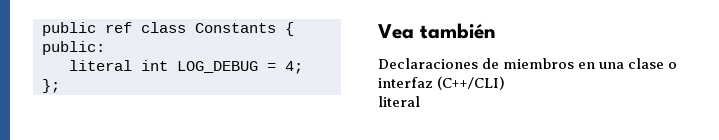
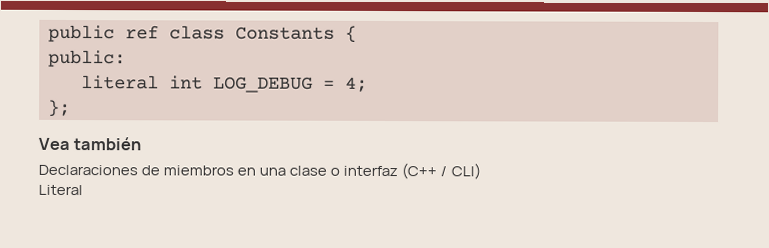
[437,76,506,90] [378,96,420,107] (C++/CLI) // literal -> [401,163,481,180] [38,184,83,196] (C++ / CLI) // Literal

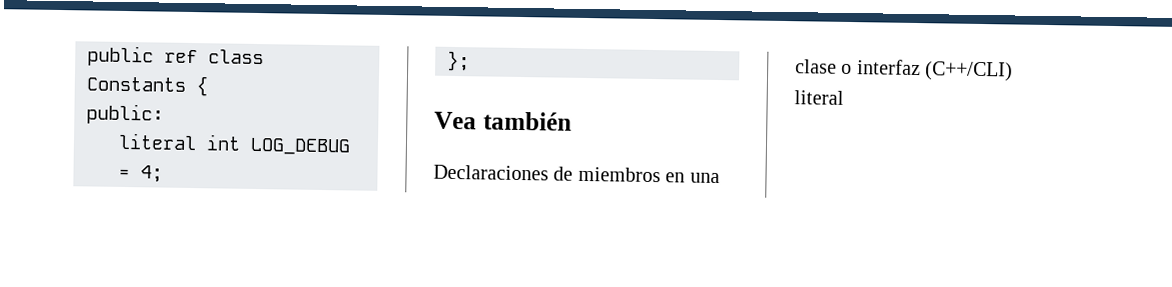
[401,163,481,180] [38,184,83,196] (C++ / CLI) // Literal -> [925,61,1014,82] [794,90,844,105] (C++/CLI) // literal

